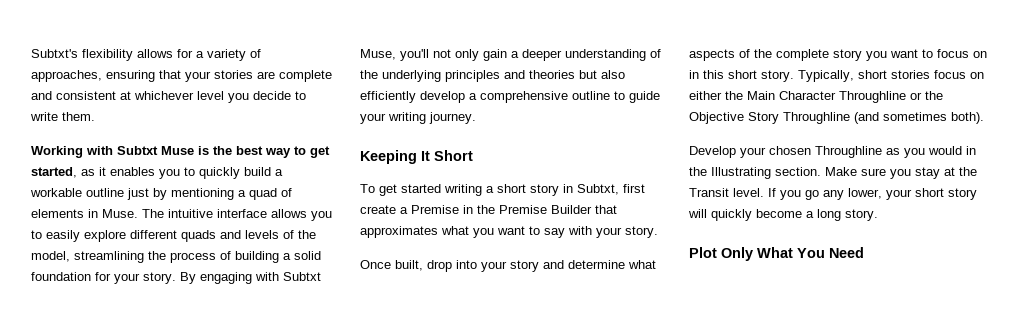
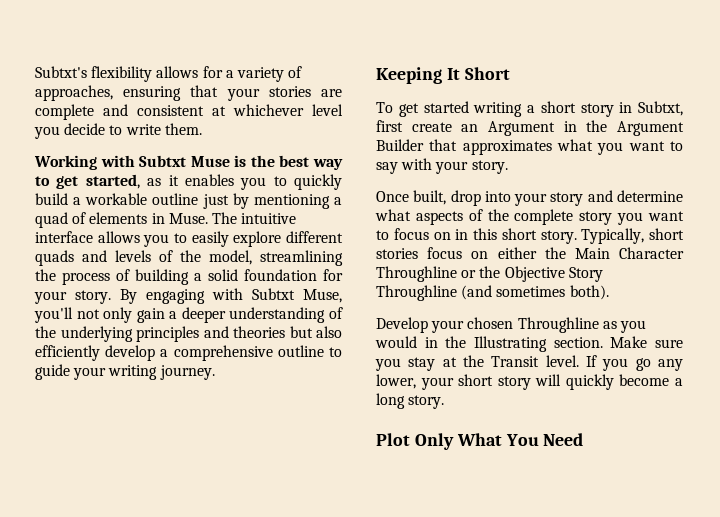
[400,205,547,214] a Premise in the Premise -> [461,120,684,136] an Argument in the Argument

